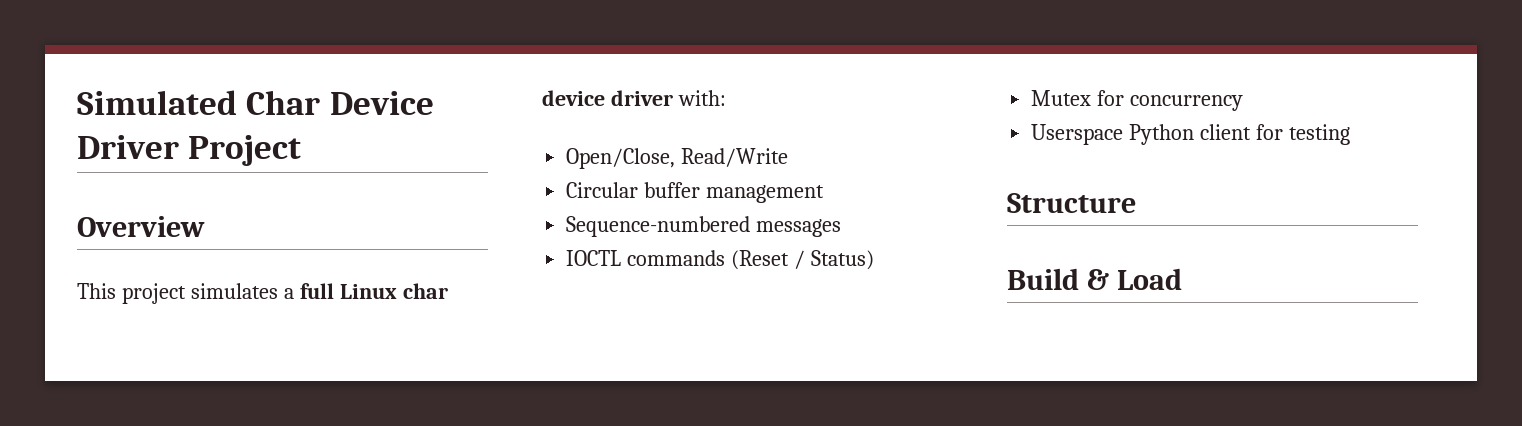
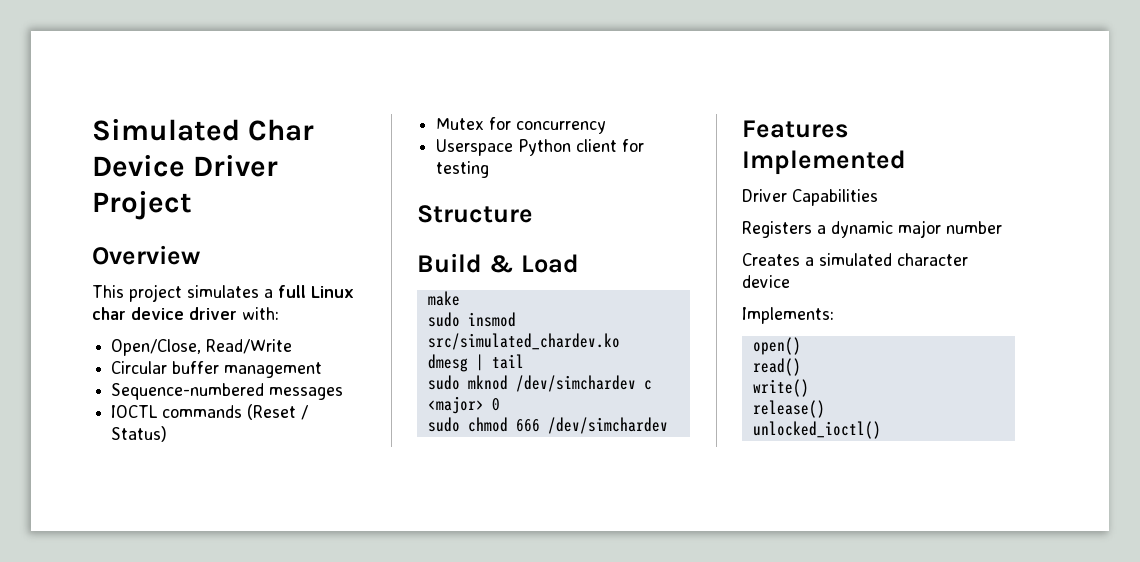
(1182, 279) none -> [427,291,460,306] [427,312,516,327] [427,333,620,350] [427,354,524,372] [427,375,652,392] [427,396,500,414] [427,417,668,434] [742,120,848,138] [742,150,906,175] [742,189,878,206] [742,220,1002,238] [742,253,968,266] [742,275,790,288] [742,307,834,324] [752,337,801,355] [752,358,801,376] [752,379,809,397] [752,400,825,418] [752,421,881,439] // make // sudo insmod src/simulated_chardev.ko // dmesg | tail // sudo mknod /dev/simchardev c <major> 0 // sudo chmod 666 /dev/simchardev // Features Implemented // Driver Capabilities // Registers a dynamic major number // Creates a simulated character device // Implements: // open() // read() // write() // release() // unlocked_ioctl()

